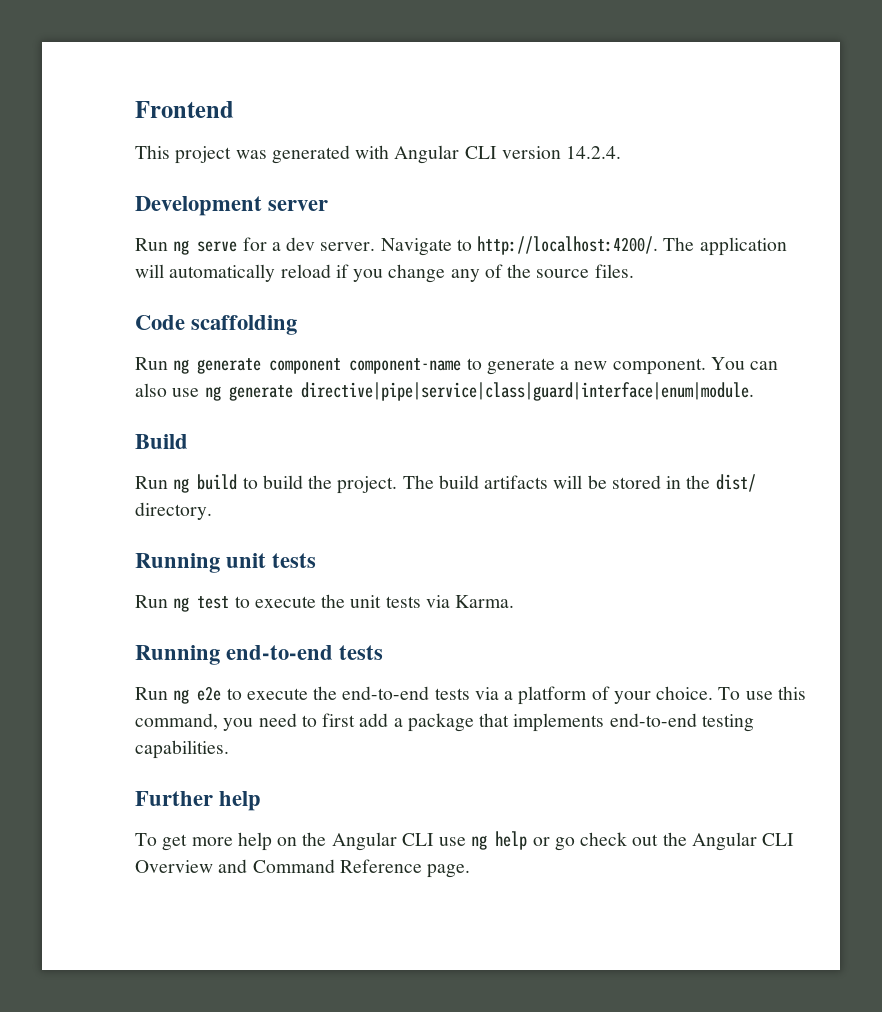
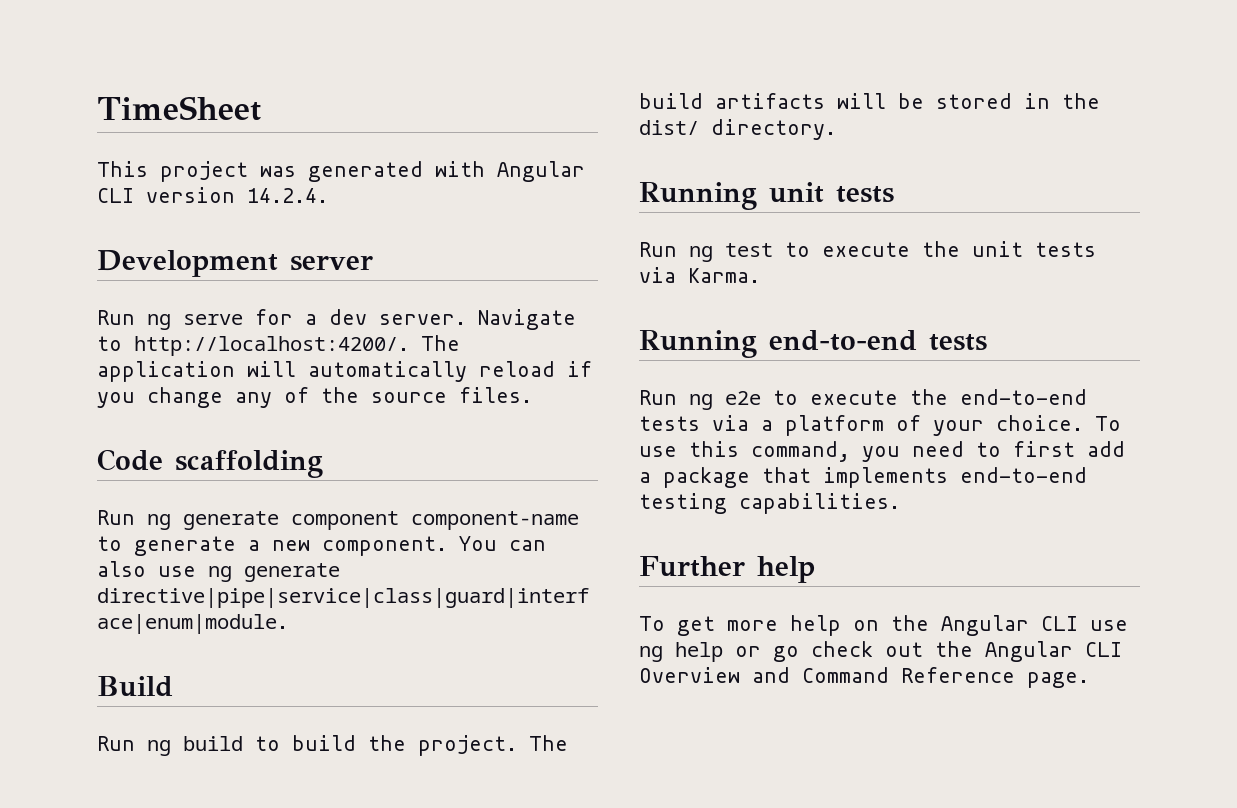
[135,101,234,118] Frontend -> [97,96,261,121] TimeSheet

